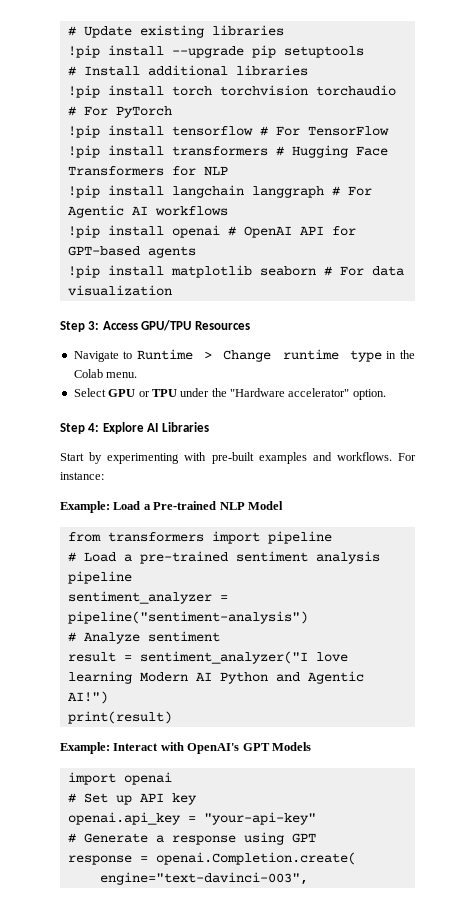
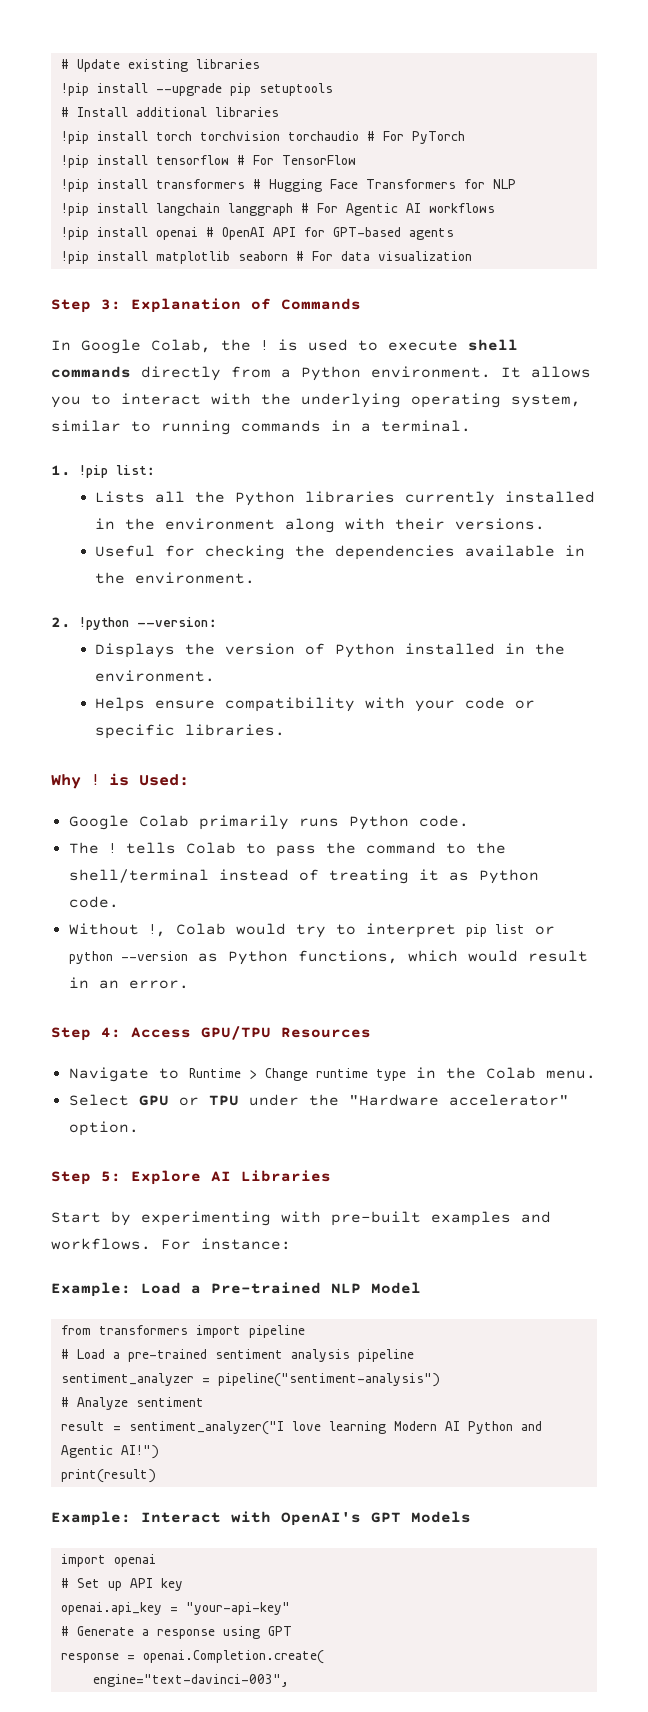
(100, 325) none -> [131,298,361,313] [51,339,518,354] [51,366,591,381] [51,393,581,408] [51,420,471,435] [51,465,156,478] [95,491,596,506] [95,518,546,533] [95,545,586,560] [95,572,256,584] [51,617,218,630] [95,643,566,658] [95,670,216,682] [95,697,536,712] [95,724,286,739] [51,773,189,789] [68,815,469,830] [68,842,506,857] [68,869,539,884] [68,896,119,908] [68,923,555,938] [68,950,588,965] [68,977,189,989] [51,1027,121,1041] Explanation of Commands // In Google Colab, the ! is used to execute shell commands directly from a Python environment. It allows you to interact with the underlying operating system, similar to running commands in a terminal. // 1. !pip list: // Lists all the Python libraries currently installed in the environment along with their versions. // Useful for checking the dependencies available in the environment. // 2. !python --version: // Displays the version of Python installed in the environment. // Helps ensure compatibility with your code or specific libraries. // Why ! is Used: // Google Colab primarily runs Python code. // The ! tells Colab to pass the command to the shell/terminal instead of treating it as Python code. // Without !, Colab would try to interpret pip list or python --version as Python functions, which would result in an error. // Step 4:
[88,423,100,432] 4: -> [101,1171,121,1182] 5:

